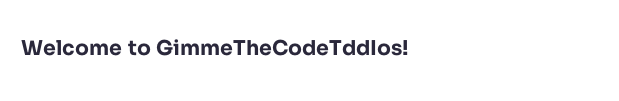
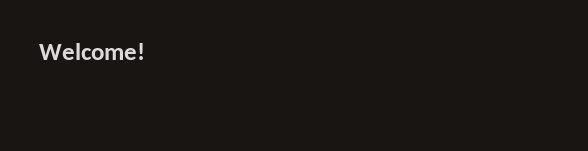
[21,39,410,56] Welcome to GimmeTheCodeTddIos! -> [39,43,145,60] Welcome!

